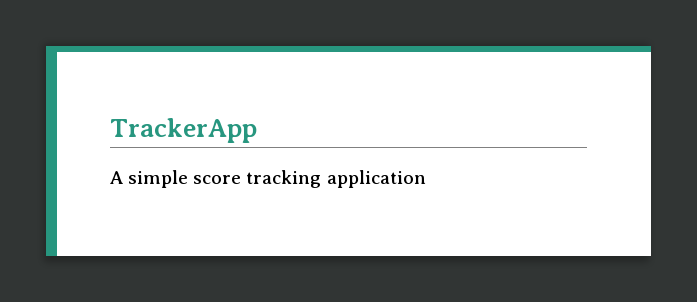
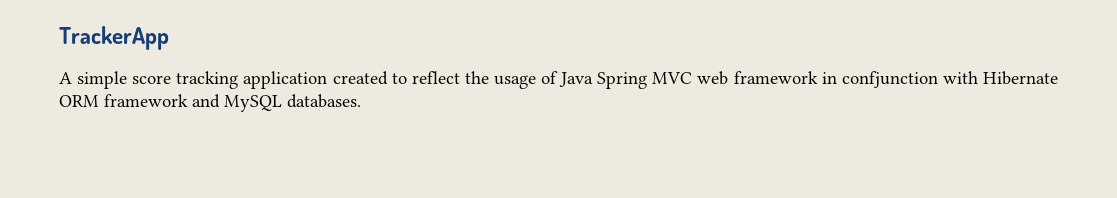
(426, 179) none -> [332,71,1058,89] [59,94,361,112] created to reflect the usage of Java Spring MVC web framework in confjunction with Hibernate ORM framework and MySQL databases.

